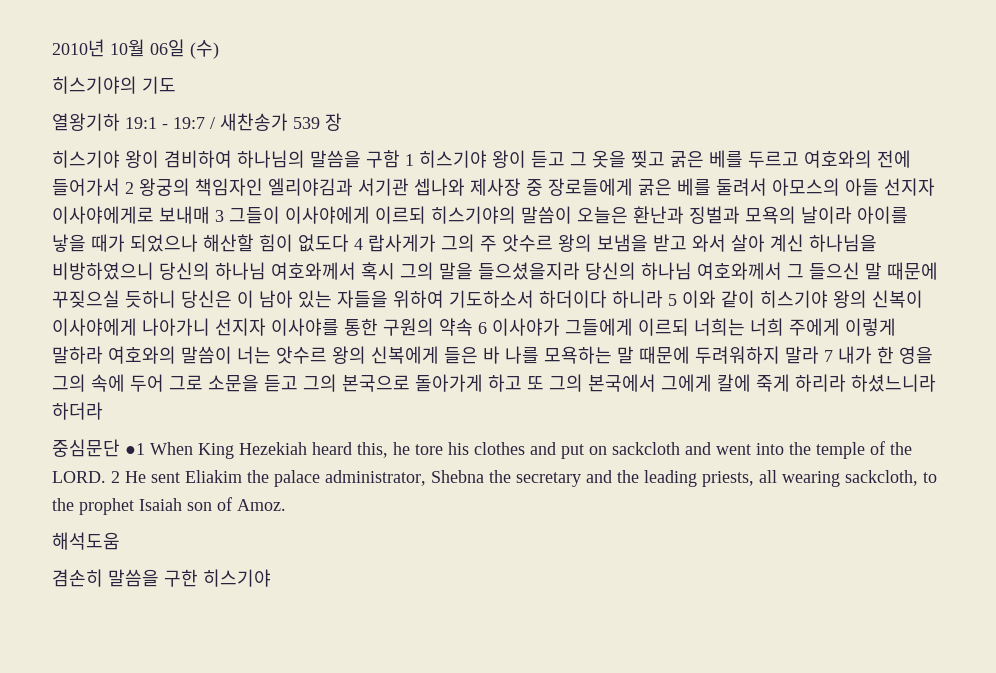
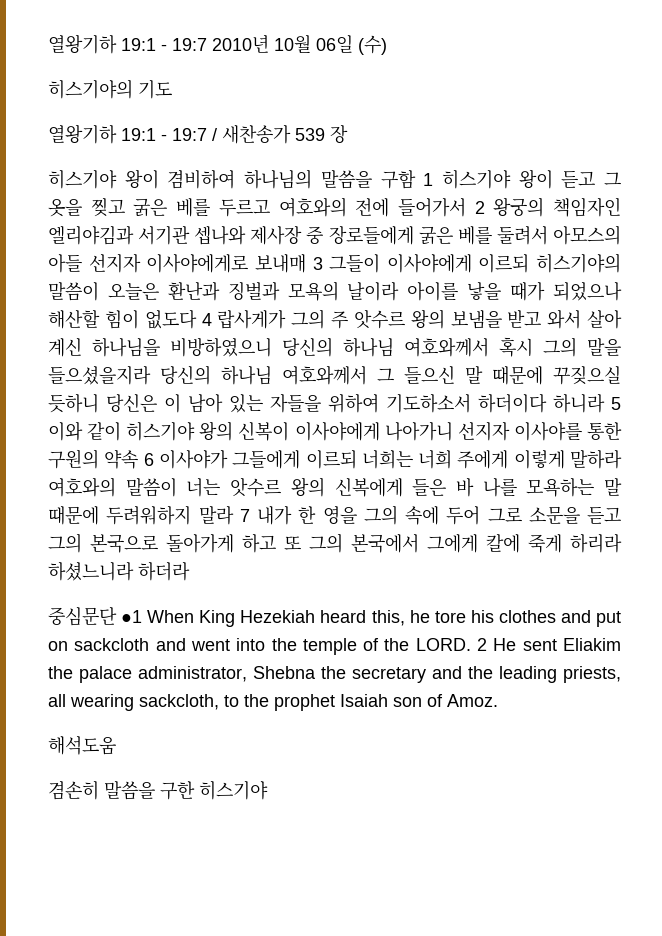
(52, 48) none -> [48,34,207,54] 열왕기하 19:1 - 19:7

